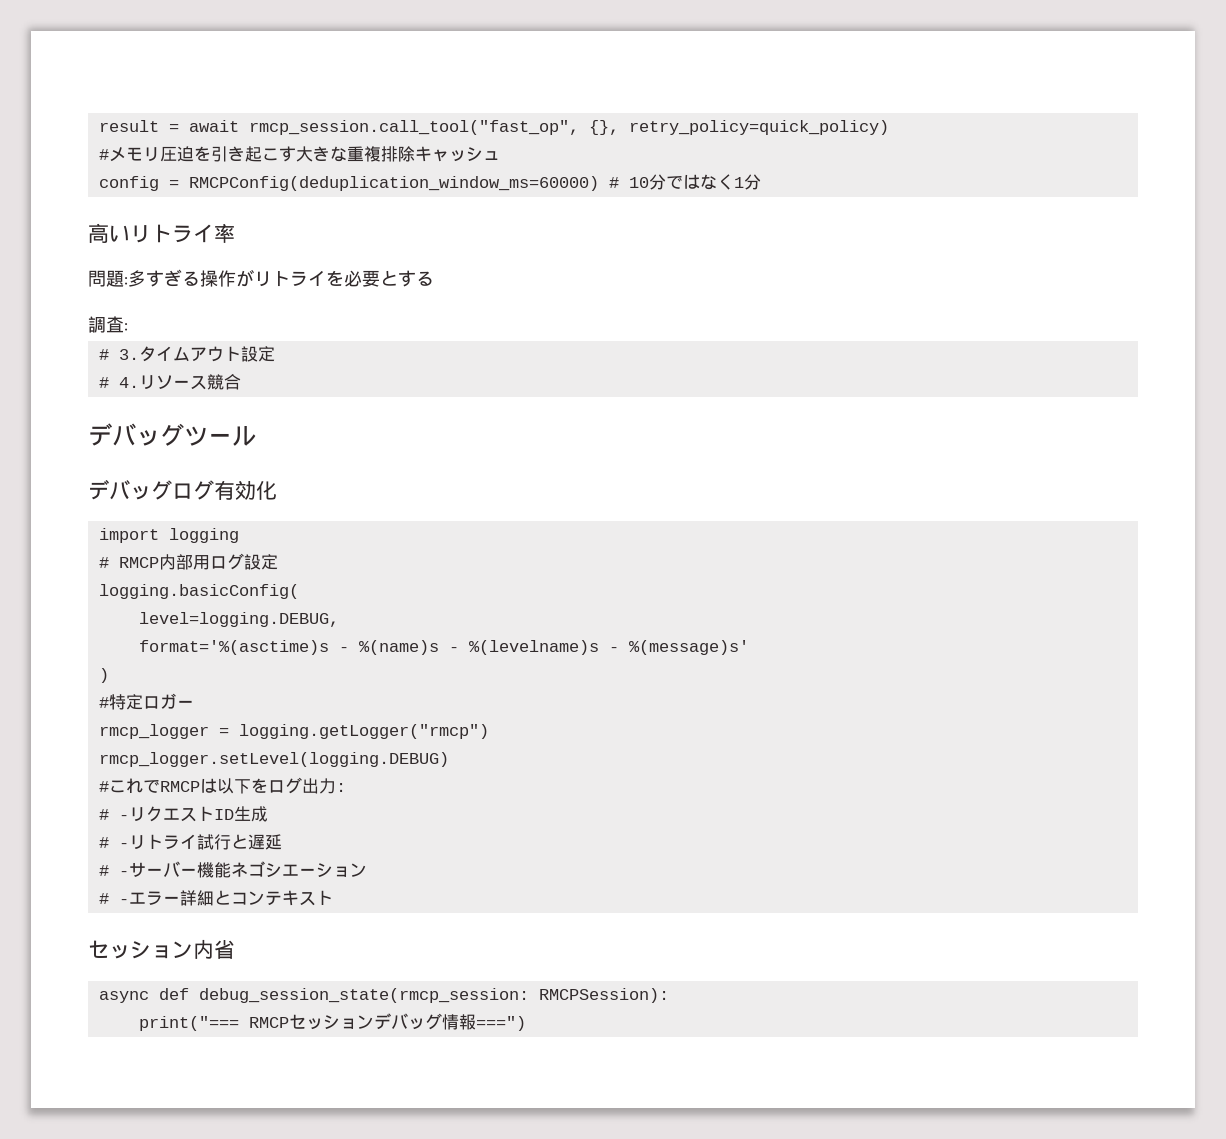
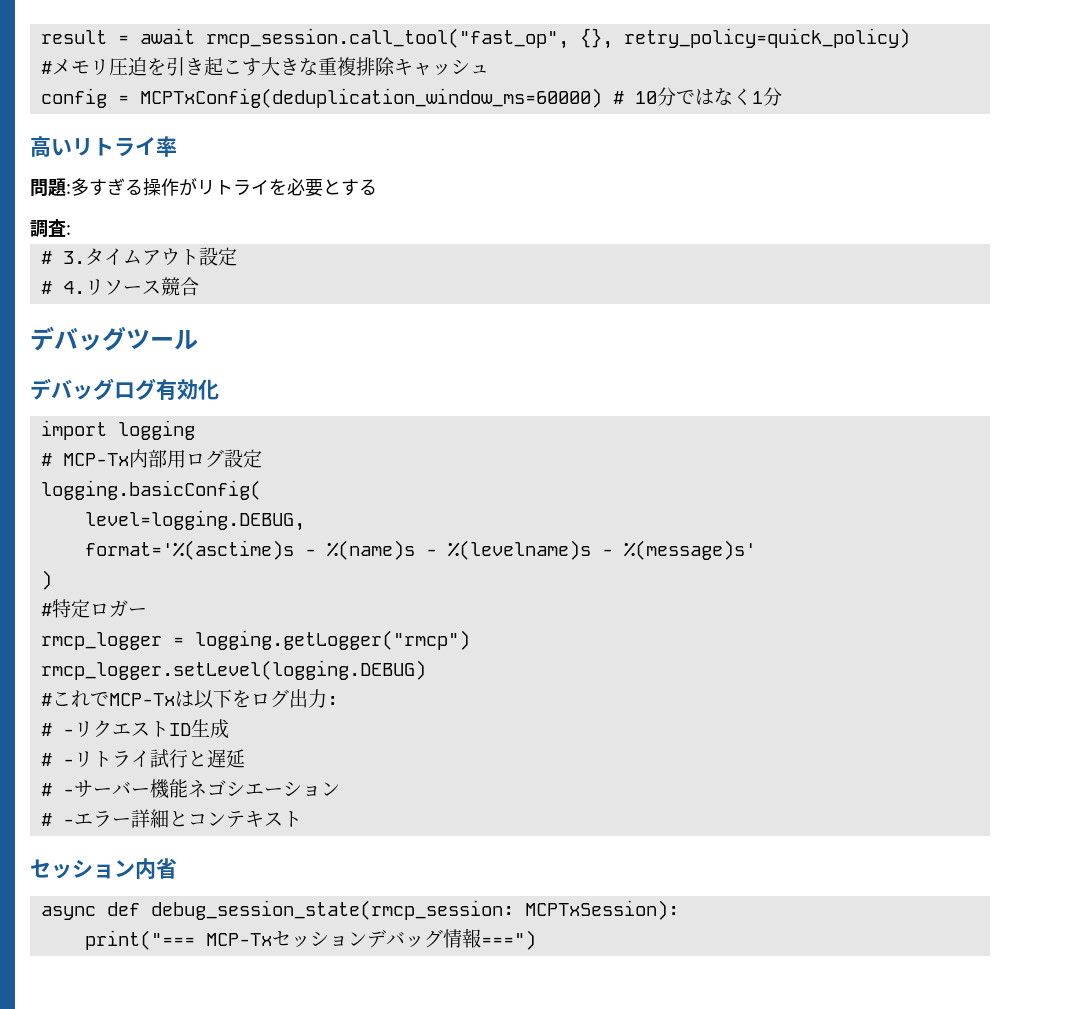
[188,176,599,191] RMCPConfig(deduplication_window_ms=60000) -> [139,88,602,108] MCPTxConfig(deduplication_window_ms=60000)
[118,557,159,568] RMCP -> [62,453,129,466] MCP-Tx
[159,781,200,792] RMCP -> [108,693,175,706] MCP-Tx
[538,988,669,1003] RMCPSession): -> [524,900,679,920] MCPTxSession):
[248,1017,289,1028] RMCP -> [205,933,272,946] MCP-Tx

